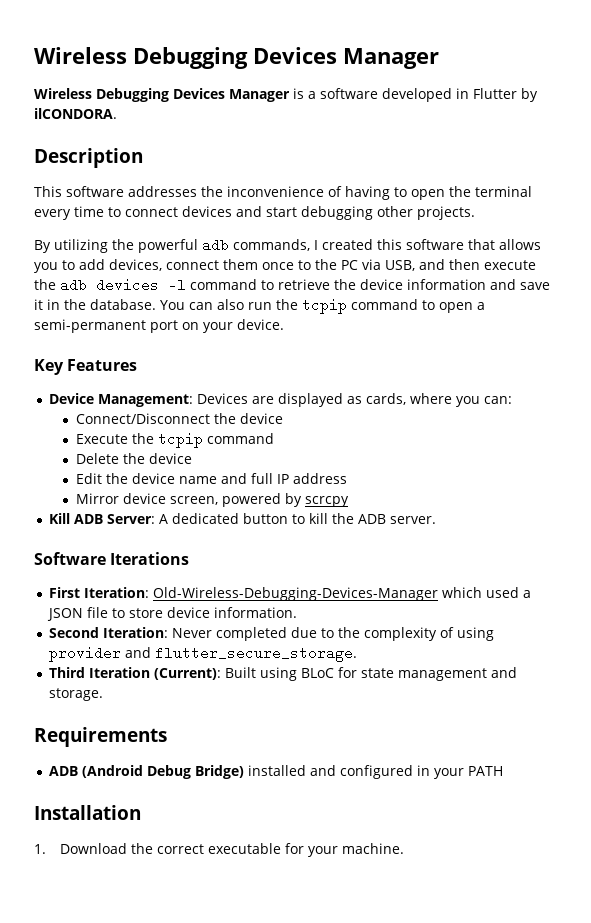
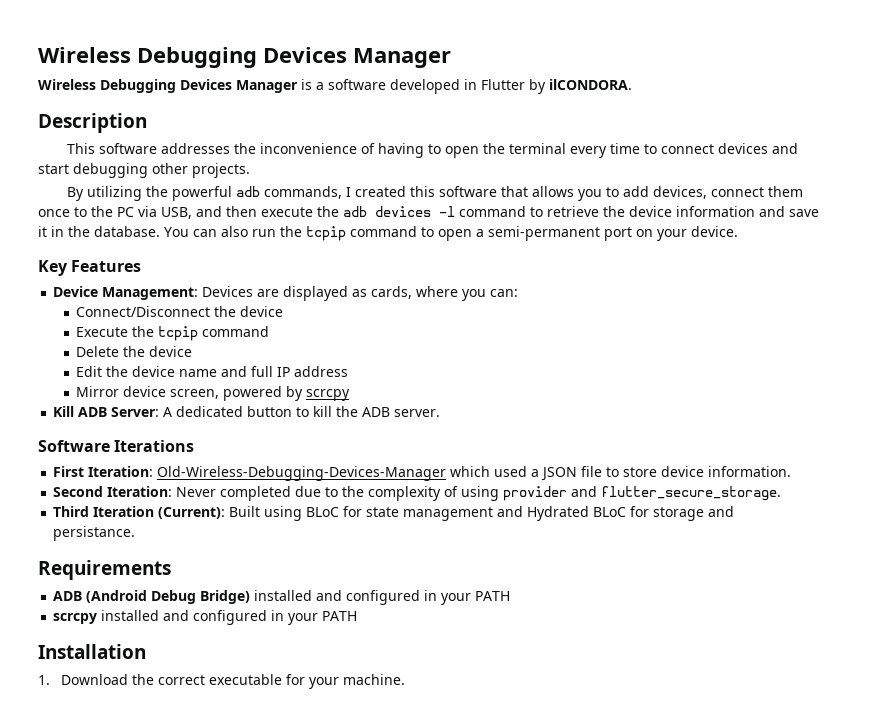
[49,688,104,701] storage. -> [527,506,735,521] [53,526,136,541] Hydrated BLoC for storage and persistance.
(504, 771) none -> [53,610,358,625] // scrcpy installed and configured in your PATH

